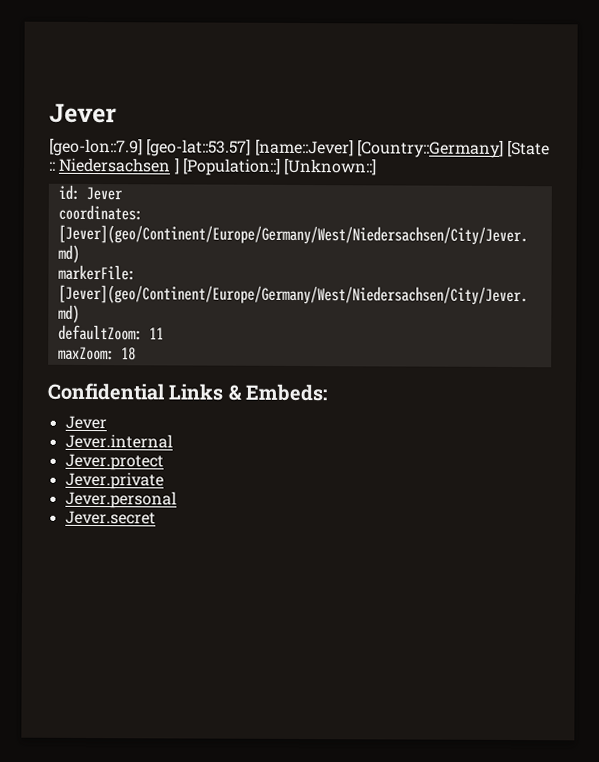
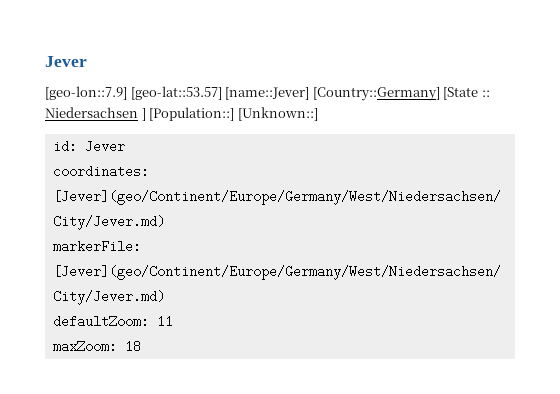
[47,382,328,402] [64,415,107,430] [64,433,173,449] [64,453,164,471] [64,471,164,490] [64,490,177,509] [64,510,156,525] // Confidential Links & Embeds: // Jever // Jever.internal // Jever.protect // Jever.private // Jever.personal // Jever.secret -> (141, 346) none

